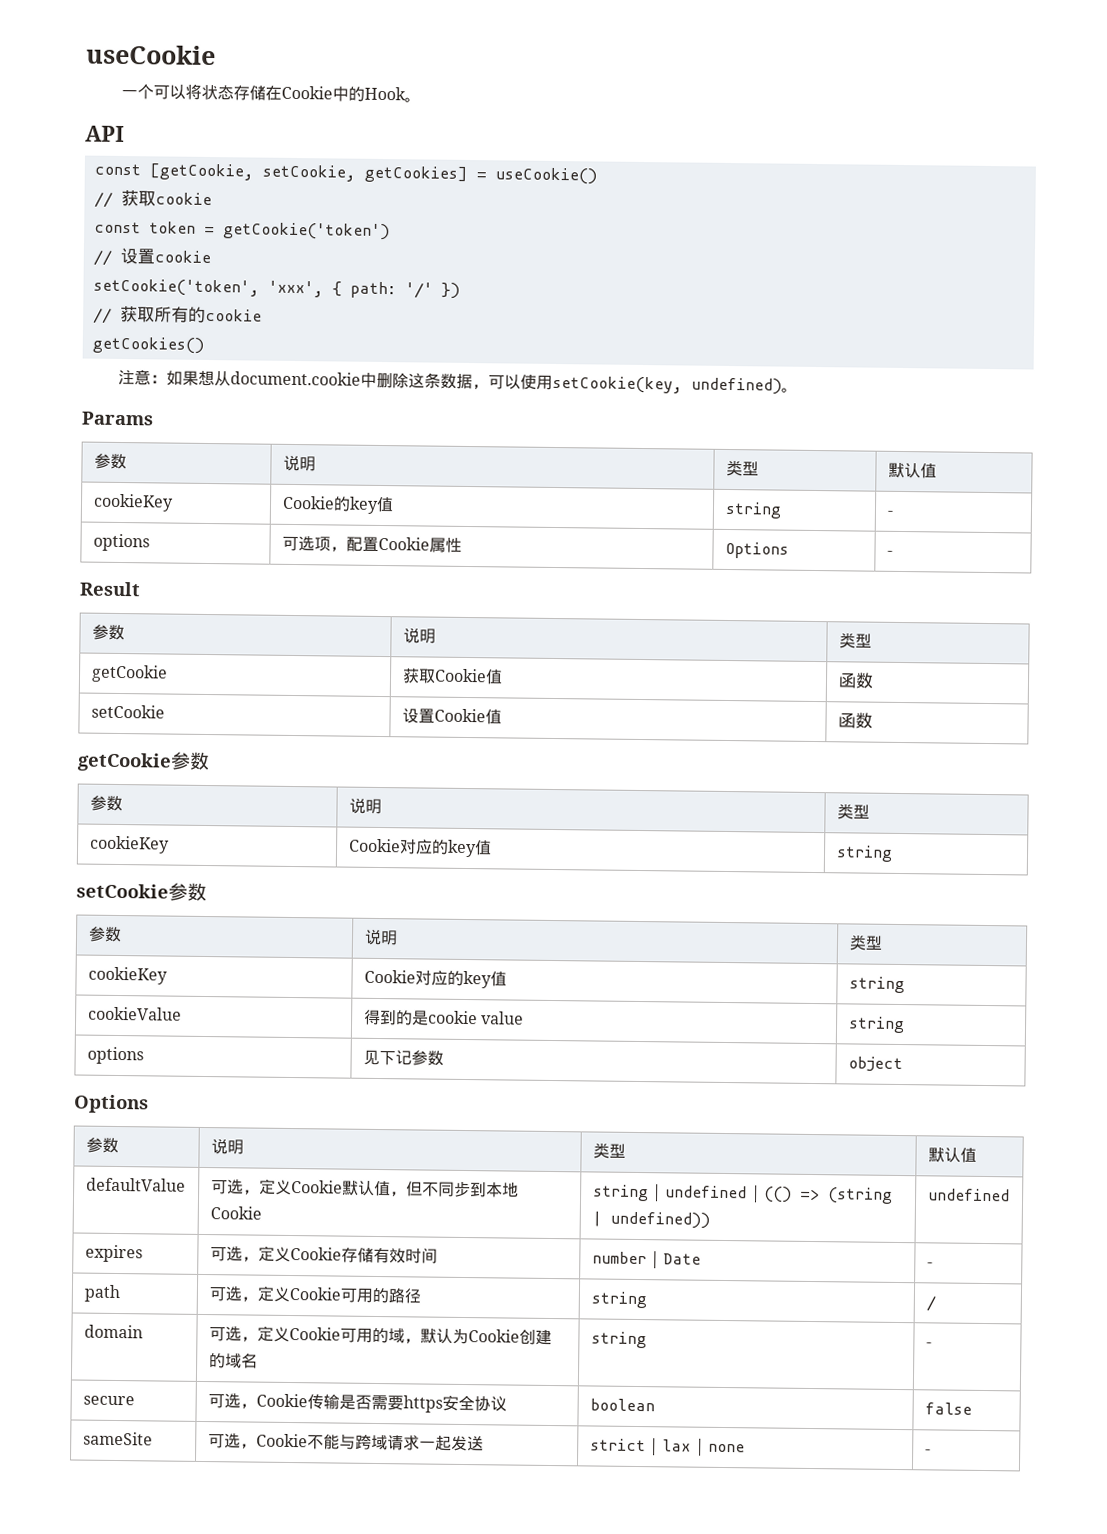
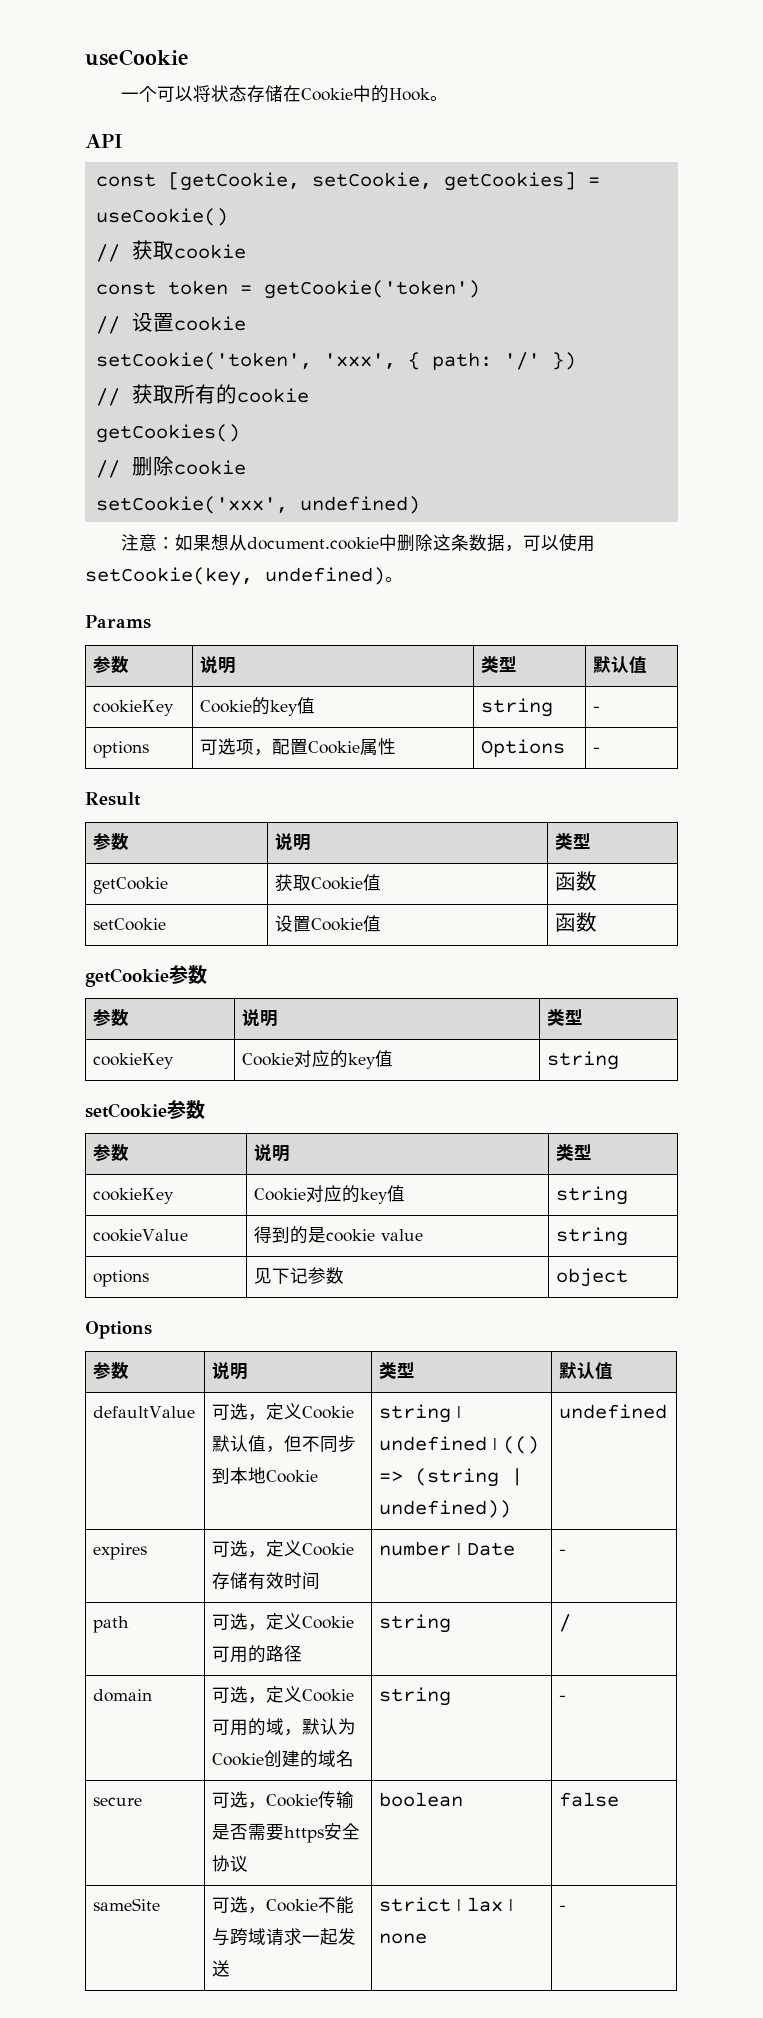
(204, 345) none -> [95,456,246,478] [95,496,420,514] // // 删除cookie // setCookie('xxx', undefined)

